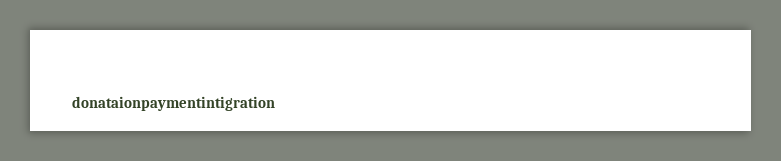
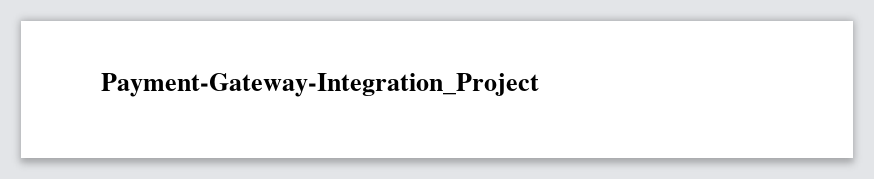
[72,96,275,111] donataionpaymentintigration -> [101,73,539,97] Payment-Gateway-Integration_Project

